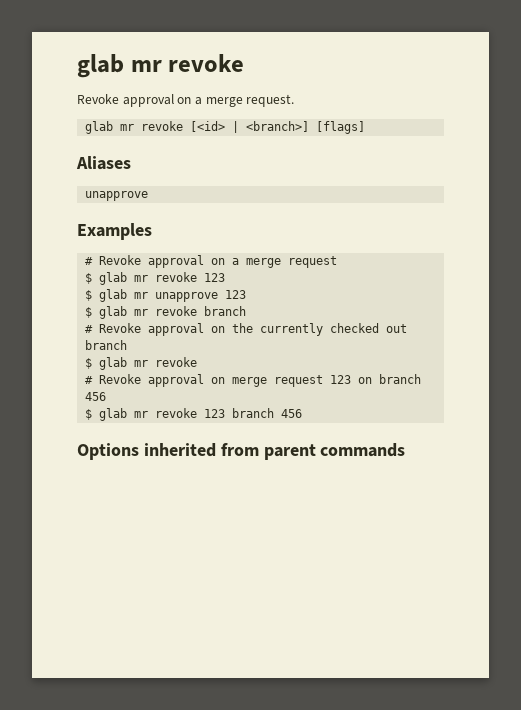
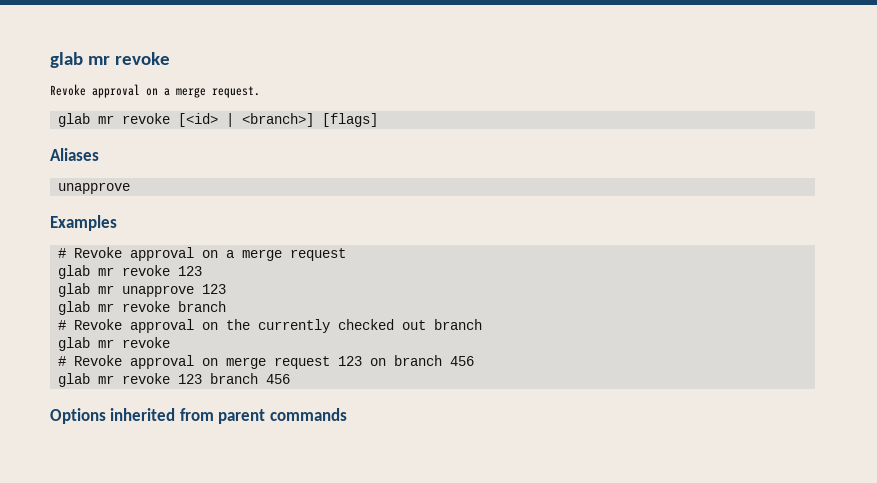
[85,273,93,284] $ -> (346, 254) none
[85,290,93,301] $ -> (202, 271) none
[85,307,93,318] $ -> (226, 289) none
[85,358,93,369] $ -> (482, 324) none
[85,409,93,420] $ -> (474, 361) none

